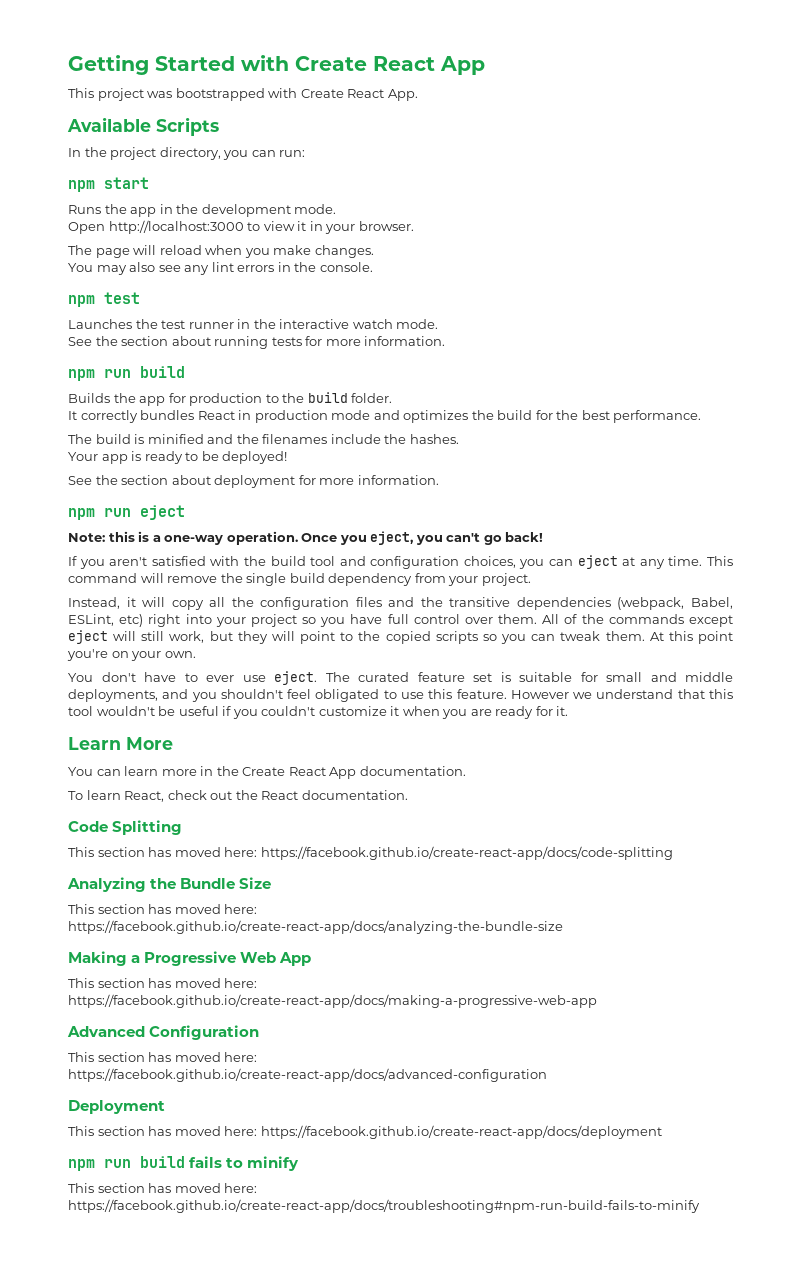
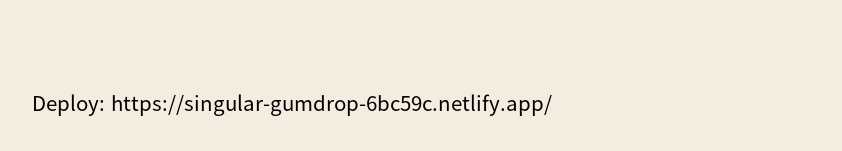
[68,55,485,75] [68,88,418,101] [67,117,219,136] [68,147,306,160] [68,177,149,192] [68,204,337,217] [68,220,414,234] [68,245,374,258] [68,262,373,275] [68,292,140,307] [68,319,439,329] [68,336,446,349] [68,366,185,381] [68,392,393,406] [68,410,702,423] [68,434,459,444] [68,451,288,464] [68,475,439,488] [68,505,185,520] [68,531,544,545] [68,555,733,569] [68,573,531,586] [68,597,734,610] [68,614,733,627] [68,630,733,644] [67,649,196,661] [68,671,733,685] [68,689,734,702] [68,706,569,719] [68,737,173,750] [68,766,466,779] [68,790,408,802] [68,820,183,835] [68,846,673,860] [67,877,272,892] [68,904,258,914] [68,920,563,934] [68,951,312,966] [68,978,258,988] [68,994,597,1008] [67,1025,260,1040] [68,1052,258,1062] [68,1068,547,1082] [68,1100,165,1114] [68,1125,662,1139] [68,1156,300,1171] [68,1183,258,1193] [68,1199,700,1213] Getting Started with Create React App // This project was bootstrapped with Create React App. // Available Scripts // In the project directory, you can run: // npm start // Runs the app in the development mode. // Open http://localhost:3000 to view it in your browser. // The page will reload when you make changes. // You may also see any lint errors in the console. // npm test // Launches the test runner in the interactive watch mode. // See the section about running tests for more information. // npm run build // Builds the app for production to the build folder. // It correctly bundles React in production mode and optimizes the build for the best performance. // The build is minified and the filenames include the hashes. // Your app is ready to be deployed! // See the section about deployment for more information. // npm run eject // Note: this is a one-way operation. Once you eject, you can't go back! // If you aren't satisfied with the build tool and configuration choices, you can eject at any time. This command will remove the single build dependency from your project. // Instead, it will copy all the configuration files and the transitive dependencies (webpack, Babel, ESLint, etc) right into your project so you have full control over them. All of the commands except eject will still work, but they will point to the copied scripts so you can tweak them. At this point you're on your own. // You don't have to ever use eject. The curated feature set is suitable for small and middle deployments, and you shouldn't feel obligated to use this feature. However we understand that this tool wouldn't be useful if you couldn't customize it when you are ready for it. // Learn More // You can learn more in the Create React App documentation. // To learn React, check out the React documentation. // Code Splitting // This section has moved here: https://facebook.github.io/create-react-app/docs/code-splitting // Analyzing the Bundle Size // This section has moved here: https://facebook.github.io/create-react-app/docs/analyzing-the-bundle-size // Making a Progressive Web App // This section has moved here: https://facebook.github.io/create-react-app/docs/making-a-progressive-web-app // Advanced Configuration // This section has moved here: https://facebook.github.io/create-react-app/docs/advanced-configuration // Deployment // This section has moved here: https://facebook.github.io/create-react-app/docs/deployment // npm run build fails to minify // This section has moved here: https://facebook.github.io/create-react-app/docs/troubleshooting#npm-run-build-fails-to-minify -> [32,94,552,116] Deploy: https://singular-gumdrop-6bc59c.netlify.app/

